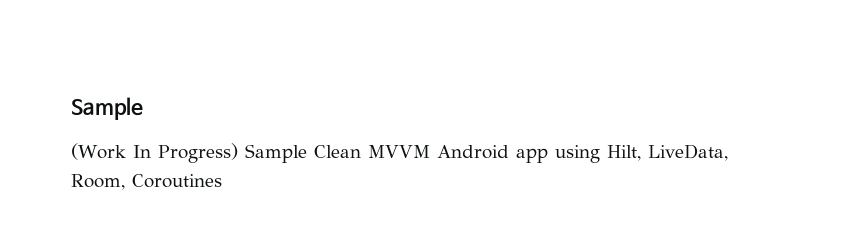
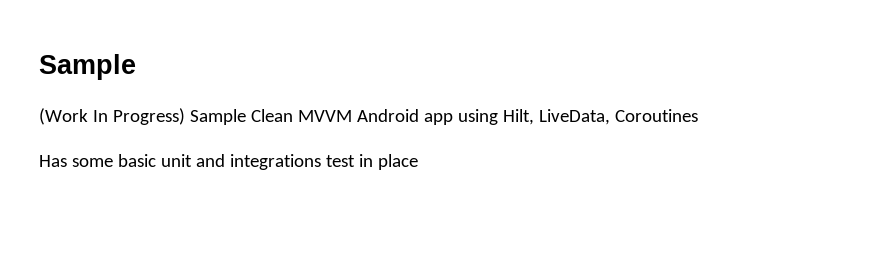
[71,174,125,190] Room, -> (610, 117) none
(222, 181) none -> [39,154,418,170] // Has some basic unit and integrations test in place

